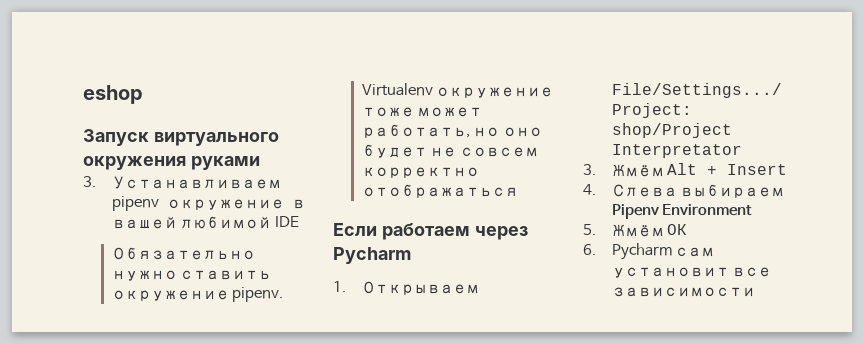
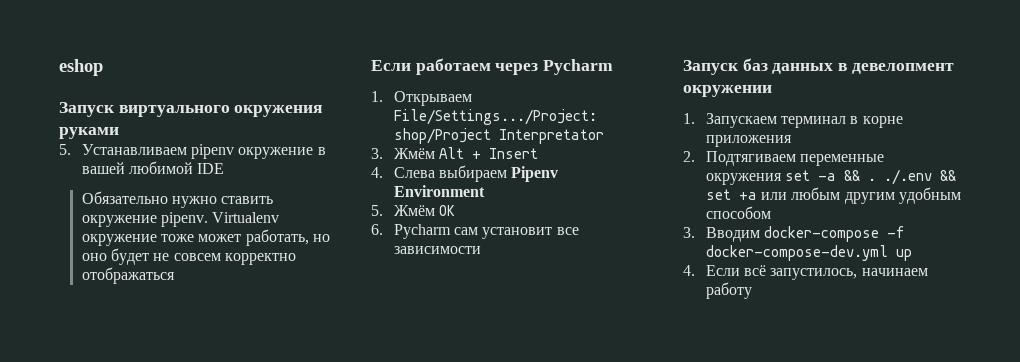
[83,176,96,187] 3. -> [59,144,71,155] 5.
(755, 292) none -> [683,58,954,75] [683,85,772,97] [683,113,903,128] [705,135,792,147] [683,151,884,166] [705,169,956,185] [705,187,961,204] [705,206,771,219] [683,226,905,242] [705,245,912,261] [683,265,928,280] [705,282,752,299] // Запуск баз данных в девелопмент окружении // 1. Запускаем терминал в корне приложения // 2. Подтягиваем переменные окружения set -a && . ./.env && set +a или любым другим удобным способом // 3. Вводим docker-compose -f docker-compose-dev.yml up // 4. Если всё запустилось, начинаем работу

